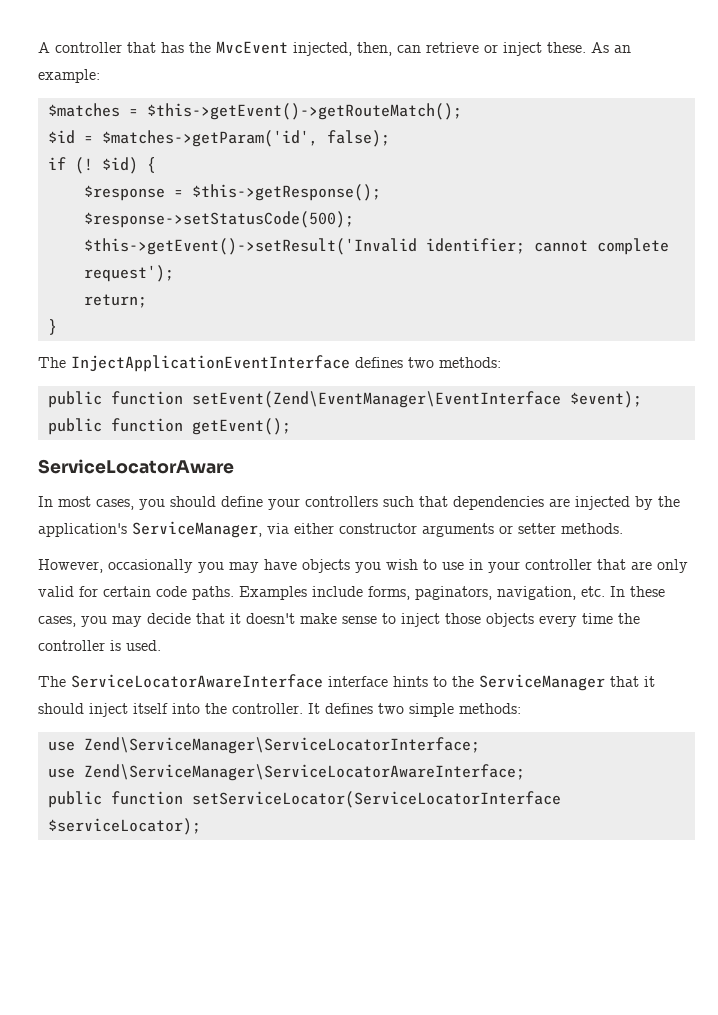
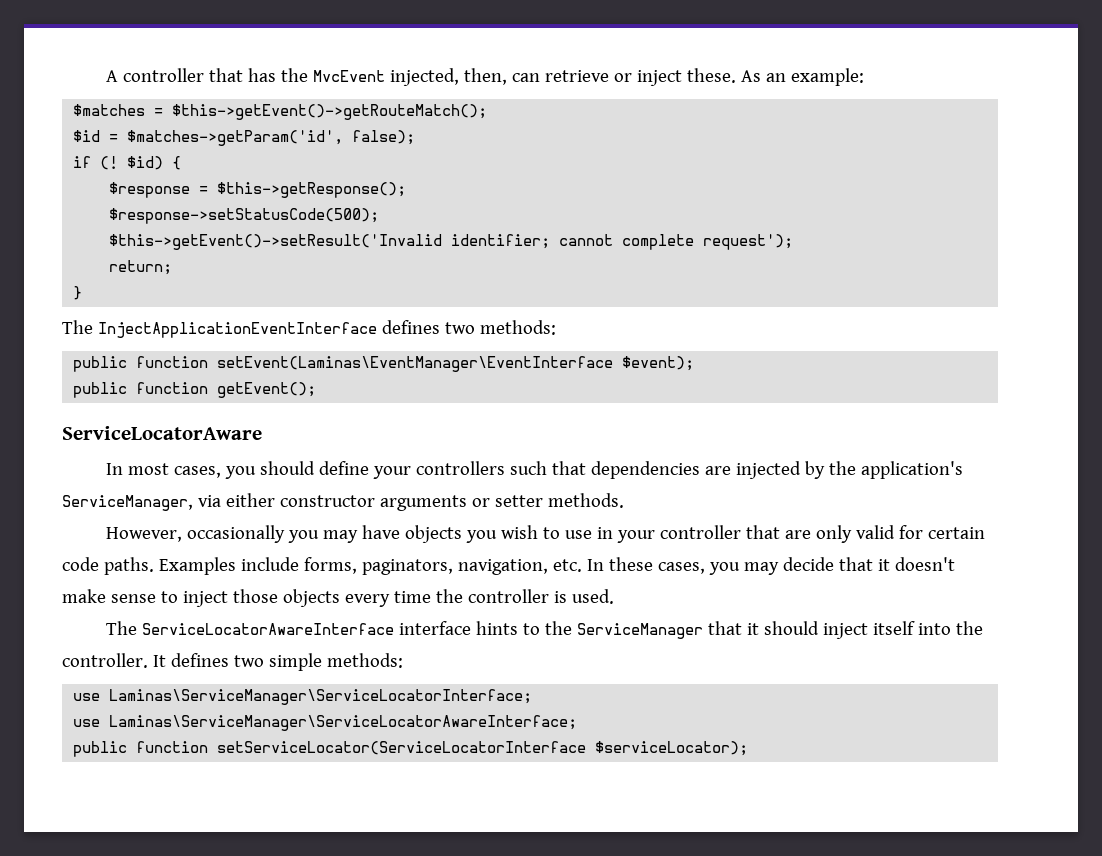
[191,391,561,408] setEvent(Zend\EventManager\EventInterface -> [217,356,614,372] setEvent(Laminas\EventManager\EventInterface
[83,737,480,754] [47,764,525,781] Zend\ServiceManager\ServiceLocatorInterface; // use Zend\ServiceManager\ServiceLocatorAwareInterface; -> [109,689,533,705] [73,715,578,731] Laminas\ServiceManager\ServiceLocatorInterface; // use Laminas\ServiceManager\ServiceLocatorAwareInterface;

